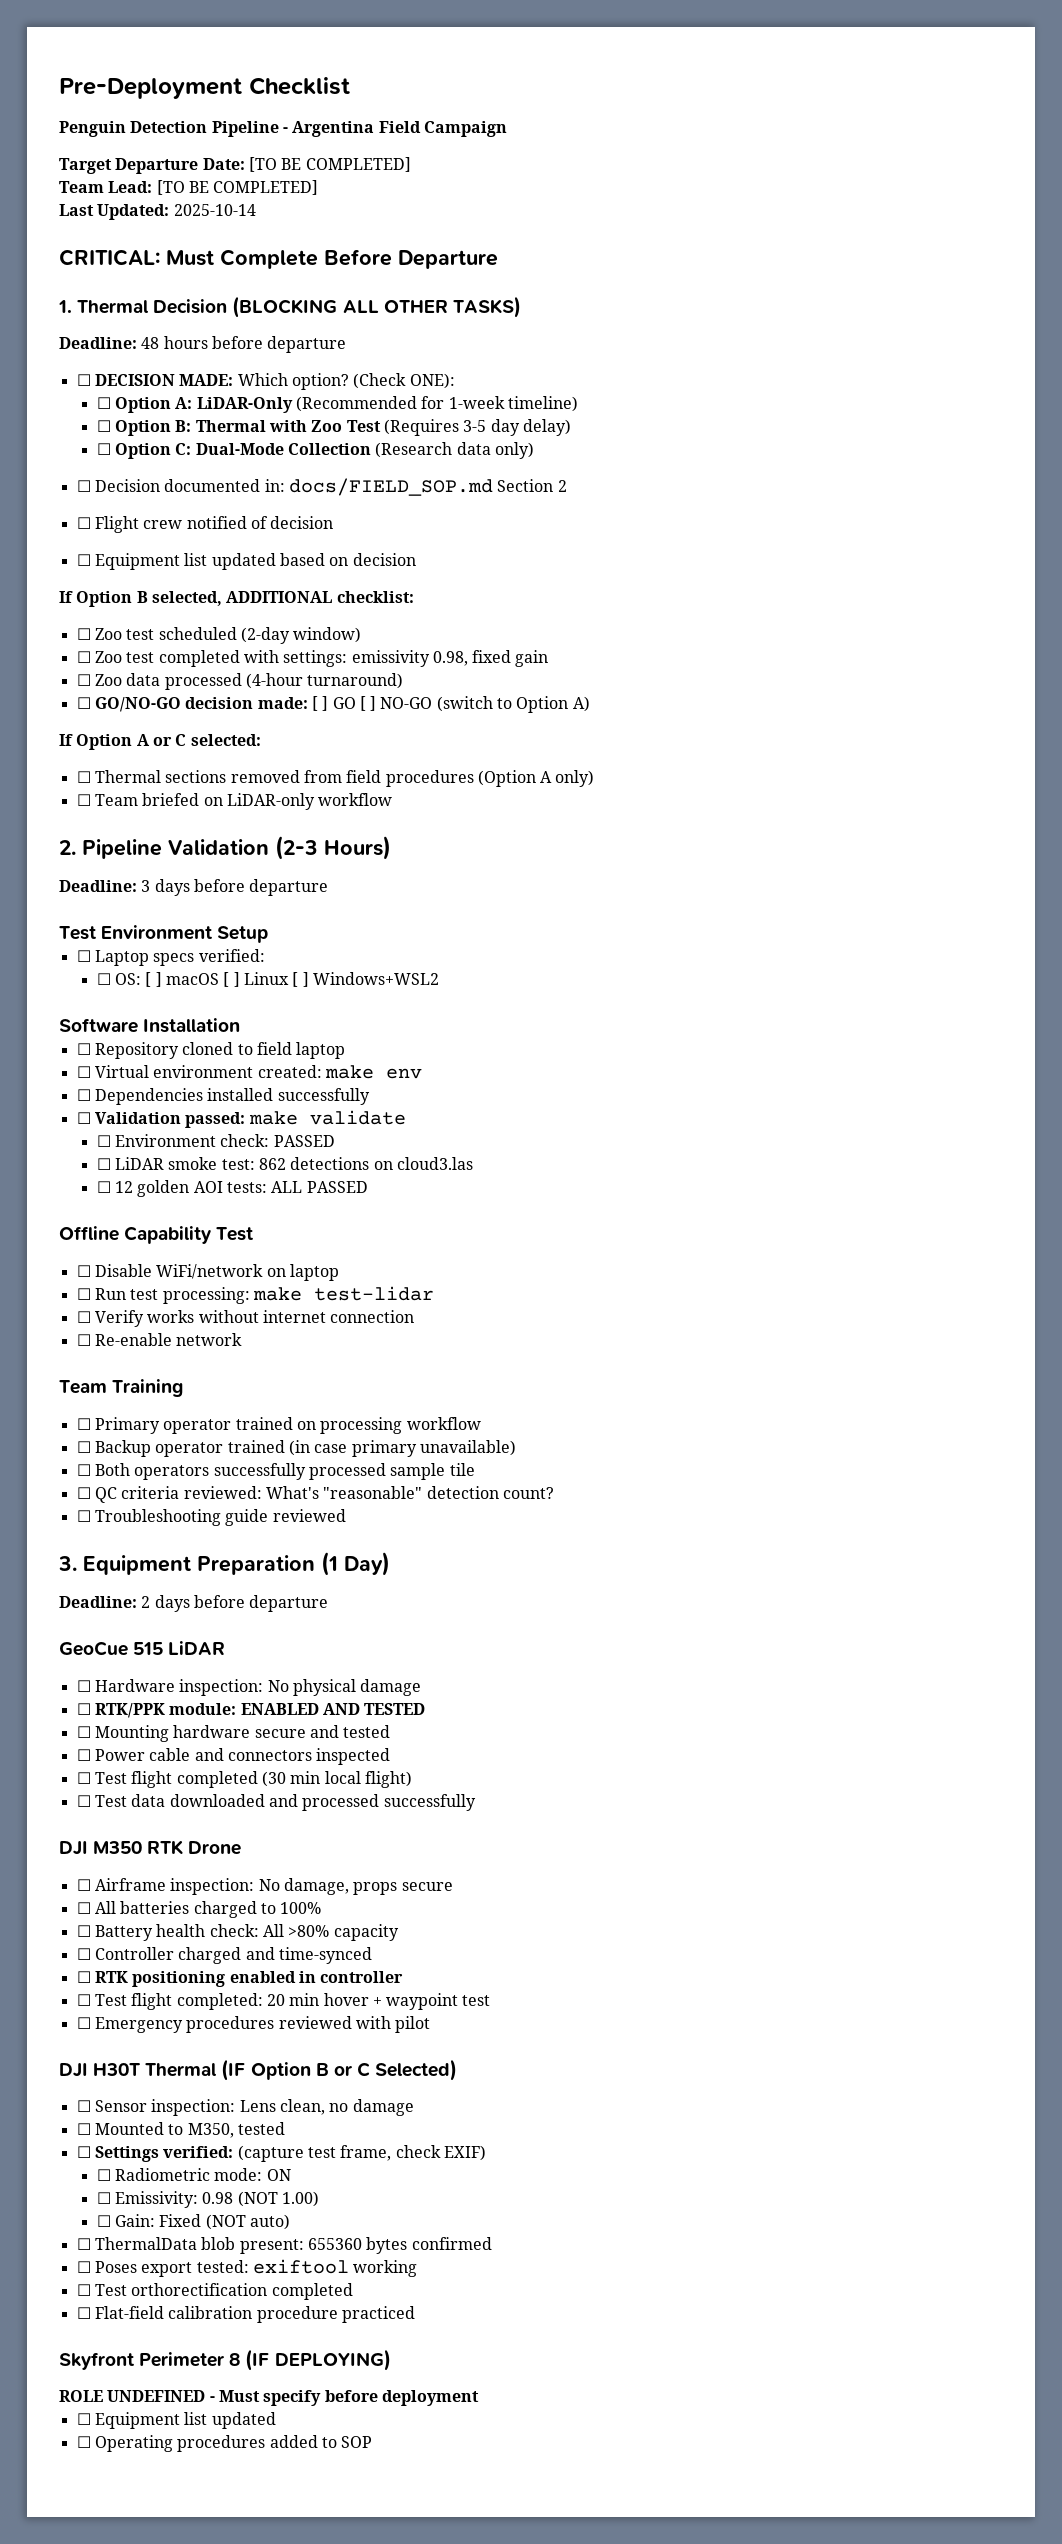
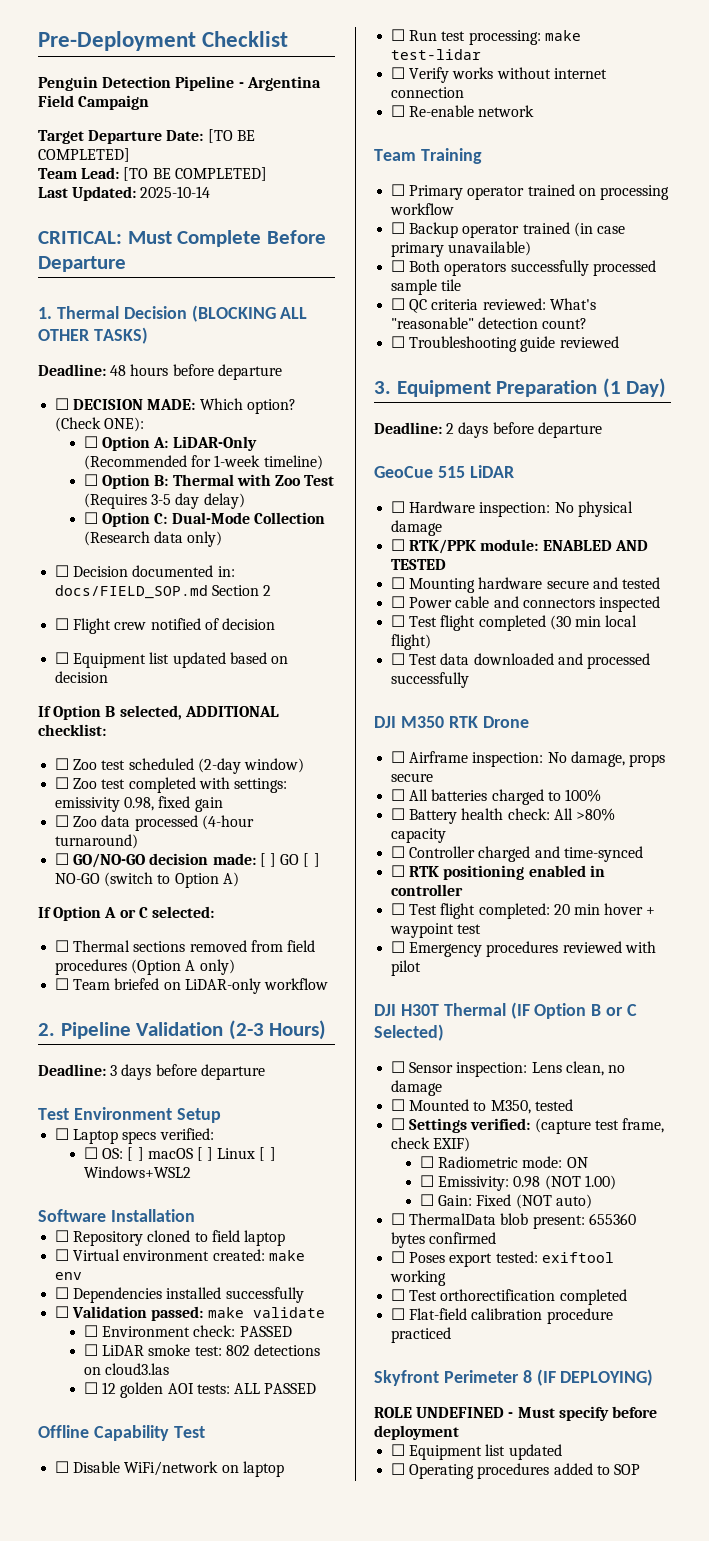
[259,1158,287,1170] 862 -> [225,1345,250,1356] 802

